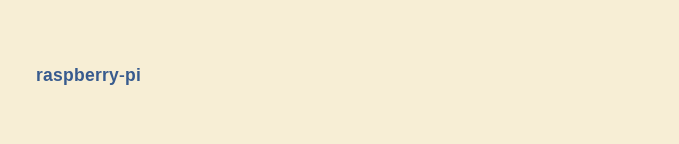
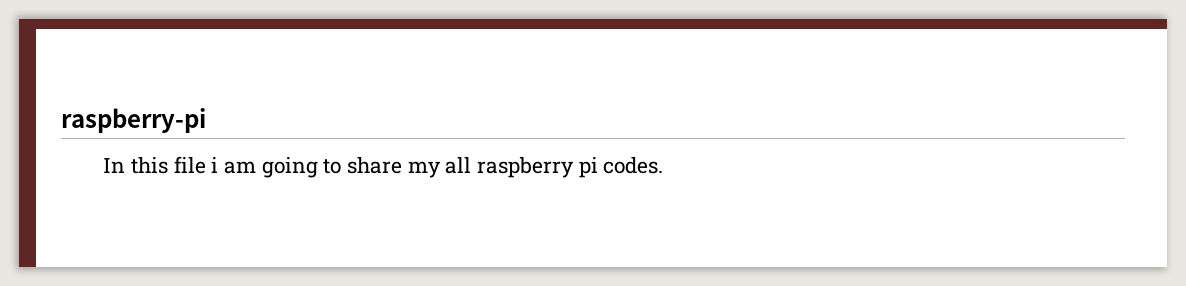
(141, 76) none -> [103,156,664,178] // In this file i am going to share my all raspberry pi codes.

